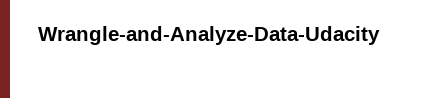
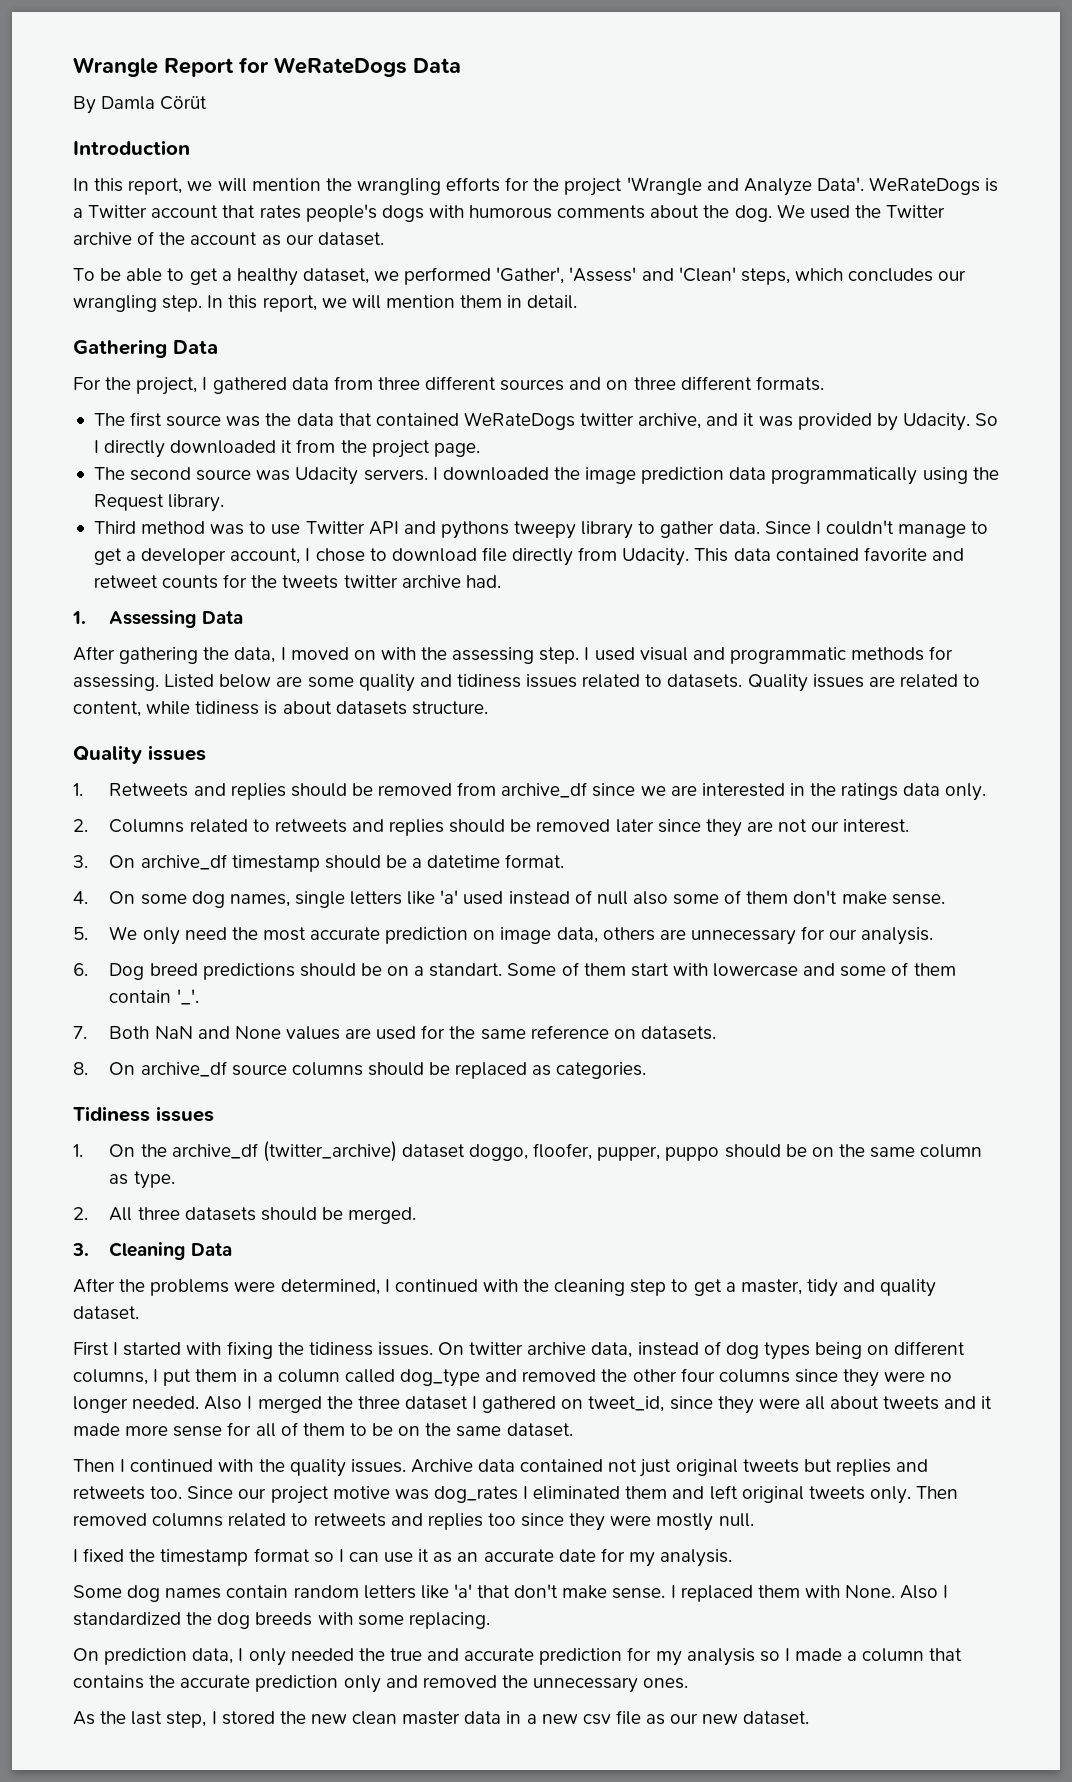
[38,26,380,45] Wrangle-and-Analyze-Data-Udacity -> [73,57,461,77] [73,96,208,114] [73,140,190,155] [73,177,999,196] [73,204,946,222] [73,231,384,246] [73,267,967,286] [73,295,578,312] [73,339,218,358] [73,376,824,395] [93,412,999,431] [93,439,480,458] [93,467,999,485] [93,494,225,512] [93,520,989,539] [93,547,964,566] [93,574,501,589] [72,610,243,628] [73,646,954,664] [73,674,981,692] [73,701,488,717] [73,745,206,764] [73,782,987,801] [73,819,910,837] [73,854,565,872] [73,890,945,908] [73,926,934,945] [73,962,956,980] [109,989,199,1005] [73,1025,716,1040] [73,1061,647,1079] [73,1106,214,1122] [73,1141,983,1162] [109,1171,175,1189] [73,1207,417,1224] [72,1242,232,1260] [73,1278,937,1297] [73,1306,139,1320] [73,1341,966,1360] [73,1368,953,1387] [73,1396,993,1414] [73,1422,573,1437] [73,1459,929,1477] [73,1485,959,1504] [73,1513,754,1531] [73,1548,733,1567] [73,1584,949,1602] [73,1612,490,1629] [73,1647,963,1666] [73,1675,689,1693] [73,1710,810,1728] Wrangle Report for WeRateDogs Data // By Damla Cörüt // Introduction // In this report, we will mention the wrangling efforts for the project 'Wrangle and Analyze Data'. WeRateDogs is a Twitter account that rates people's dogs with humorous comments about the dog. We used the Twitter archive of the account as our dataset. // To be able to get a healthy dataset, we performed 'Gather', 'Assess' and 'Clean' steps, which concludes our wrangling step. In this report, we will mention them in detail. // Gathering Data // For the project, I gathered data from three different sources and on three different formats. // The first source was the data that contained WeRateDogs twitter archive, and it was provided by Udacity. So I directly downloaded it from the project page. // The second source was Udacity servers. I downloaded the image prediction data programmatically using the Request library. // Third method was to use Twitter API and pythons tweepy library to gather data. Since I couldn't manage to get a developer account, I chose to download file directly from Udacity. This data contained favorite and retweet counts for the tweets twitter archive had. // 1. Assessing Data // After gathering the data, I moved on with the assessing step. I used visual and programmatic methods for assessing. Listed below are some quality and tidiness issues related to datasets. Quality issues are related to content, while tidiness is about datasets structure. // Quality issues // 1. Retweets and replies should be removed from archive_df since we are interested in the ratings data only. // 2. Columns related to retweets and replies should be removed later since they are not our interest. // 3. On archive_df timestamp should be a datetime format. // 4. On some dog names, single letters like 'a' used instead of null also some of them don't make sense. // 5. We only need the most accurate prediction on image data, others are unnecessary for our analysis. // 6. Dog breed predictions should be on a standart. Some of them start with lowercase and some of them contain '_'. // 7. Both NaN and None values are used for the same reference on datasets. // 8. On archive_df source columns should be replaced as categories. // Tidiness issues // 1. On the archive_df (twitter_archive) dataset doggo, floofer, pupper, puppo should be on the same column as type. // 2. All three datasets should be merged. // 3. Cleaning Data // After the problems were determined, I continued with the cleaning step to get a master, tidy and quality dataset. // First I started with fixing the tidiness issues. On twitter archive data, instead of dog types being on different columns, I put them in a column called dog_type and removed the other four columns since they were no longer needed. Also I merged the three dataset I gathered on tweet_id, since they were all about tweets and it made more sense for all of them to be on the same dataset. // Then I continued with the quality issues. Archive data contained not just original tweets but replies and retweets too. Since our project motive was dog_rates I eliminated them and left original tweets only. Then removed columns related to retweets and replies too since they were mostly null. // I fixed the timestamp format so I can use it as an accurate date for my analysis. // Some dog names contain random letters like 'a' that don't make sense. I replaced them with None. Also I standardized the dog breeds with some replacing. // On prediction data, I only needed the true and accurate prediction for my analysis so I made a column that contains the accurate prediction only and removed the unnecessary ones. // As the last step, I stored the new clean master data in a new csv file as our new dataset.

